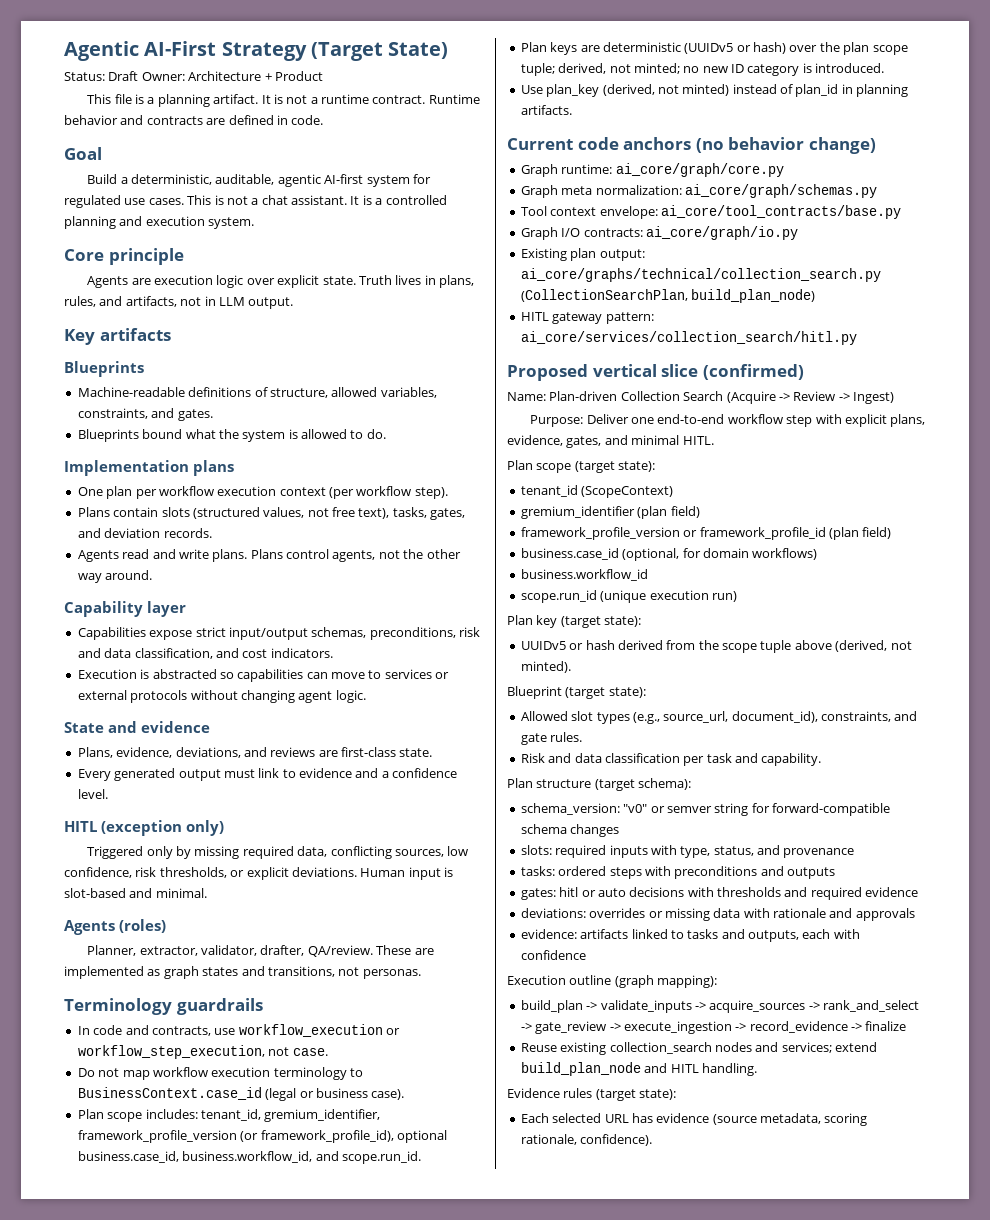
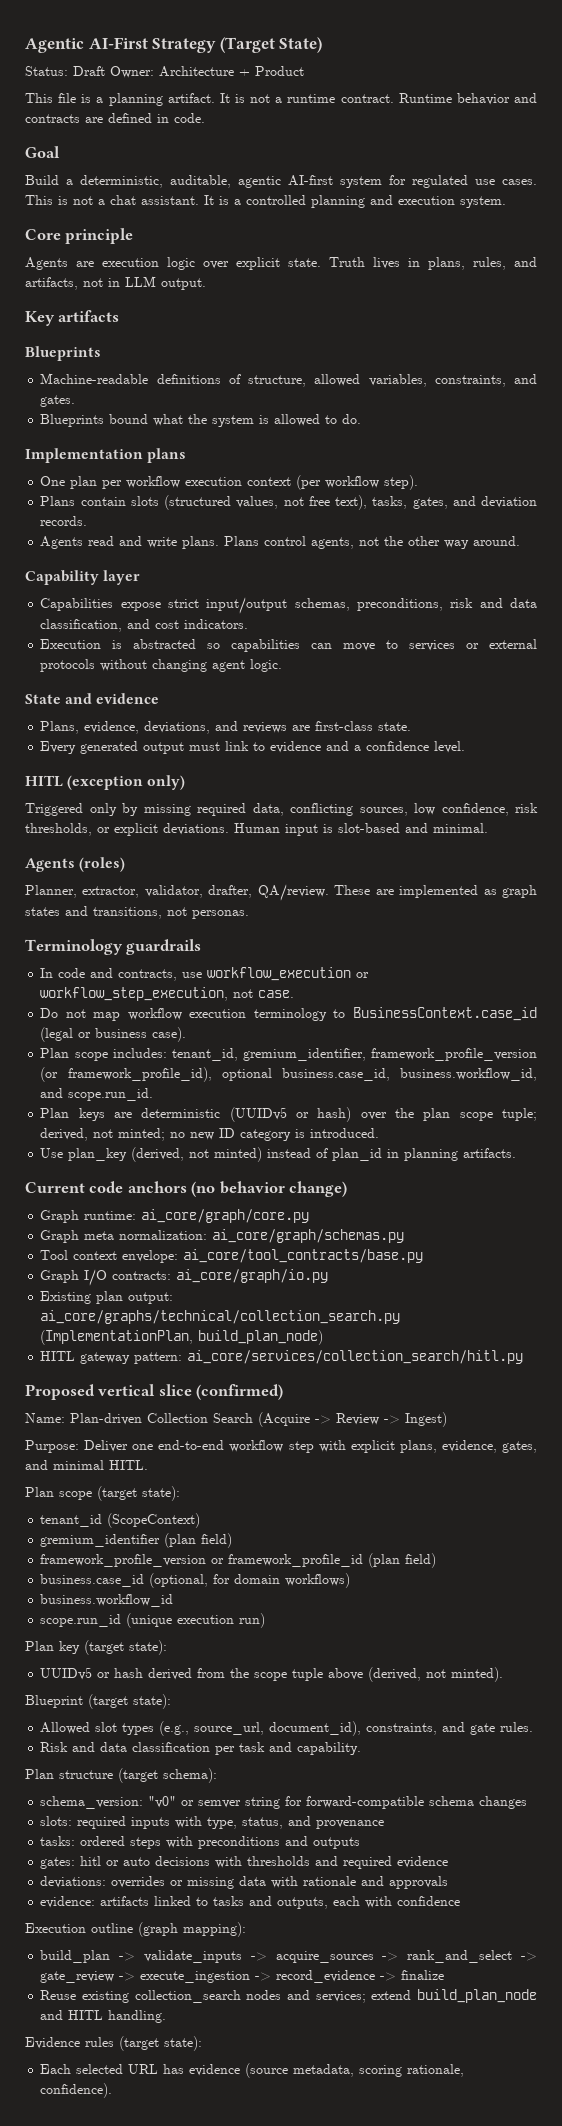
[520,289,688,302] (CollectionSearchPlan, -> [40,1330,194,1345] (ImplementationPlan,

